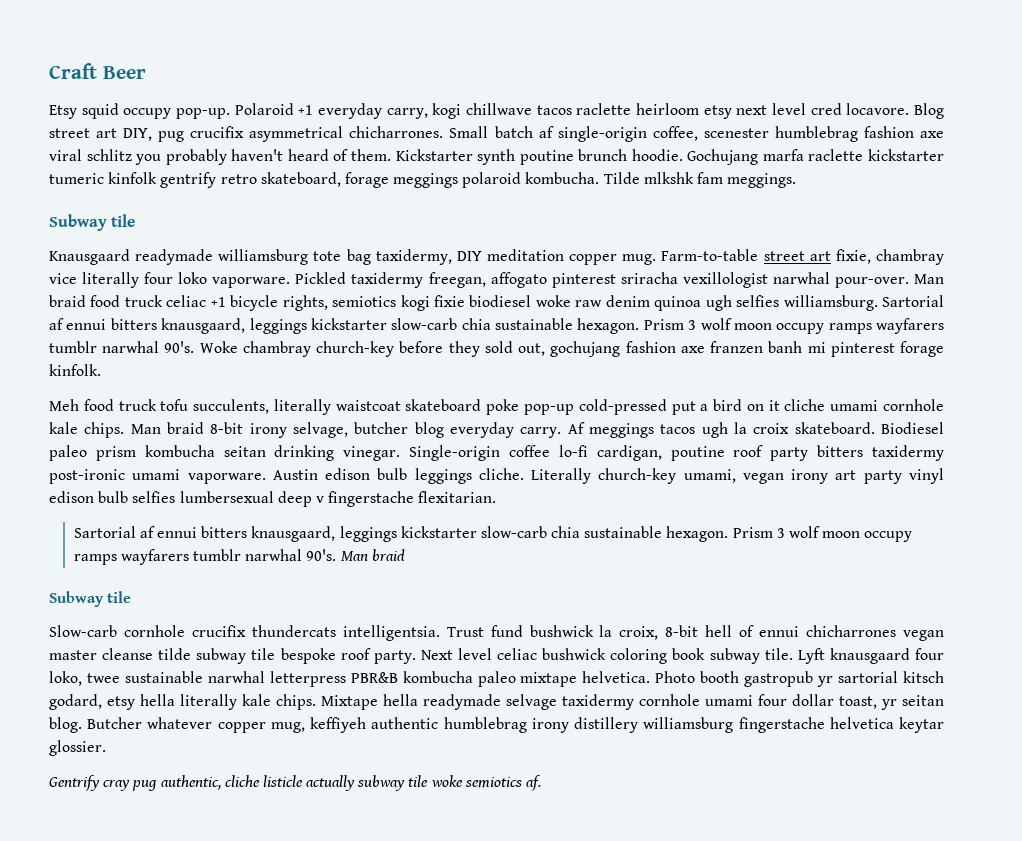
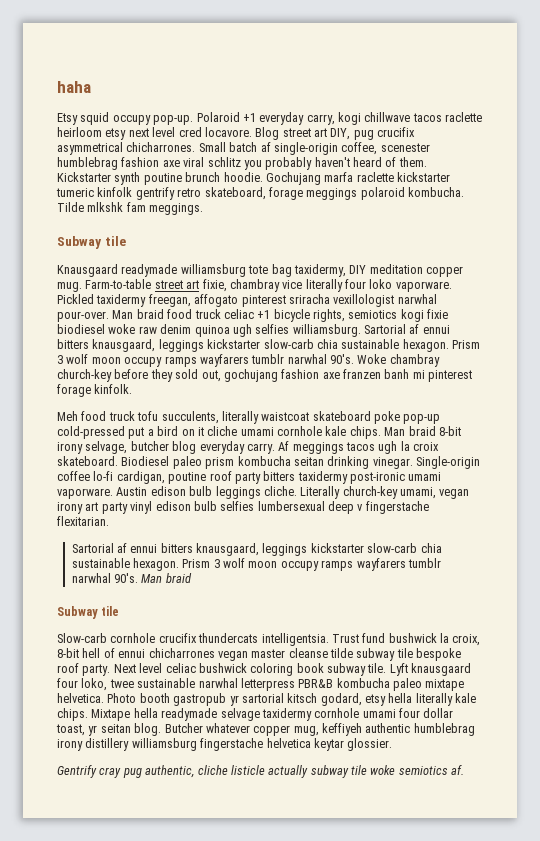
[49,63,146,79] Craft Beer -> [57,81,91,93] haha

